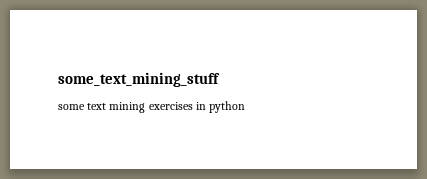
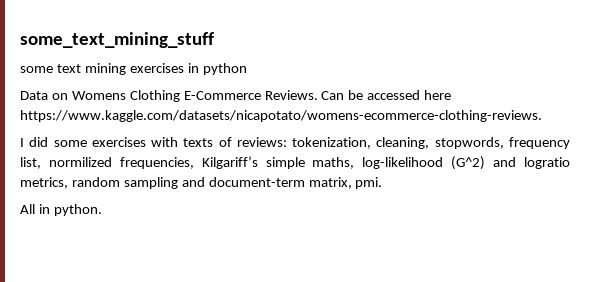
(246, 107) none -> [20,90,452,102] [20,110,542,122] [20,137,570,149] [20,156,571,170] [20,177,383,189] [20,204,102,216] // Data on Womens Clothing E-Commerce Reviews. Can be accessed here https://www.kaggle.com/datasets/nicapotato/womens-ecommerce-clothing-reviews. // I did some exercises with texts of reviews: tokenization, cleaning, stopwords, frequency list, normilized frequencies, Kilgariff’s simple maths, log-likelihood (G^2) and logratio metrics, random sampling and document-term matrix, pmi. // All in python.

